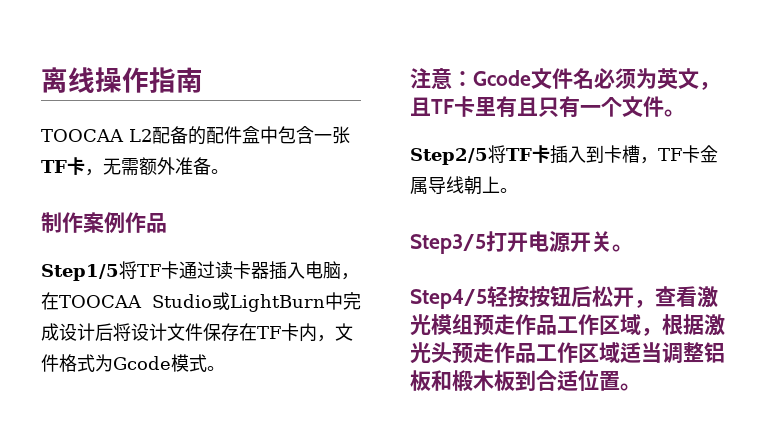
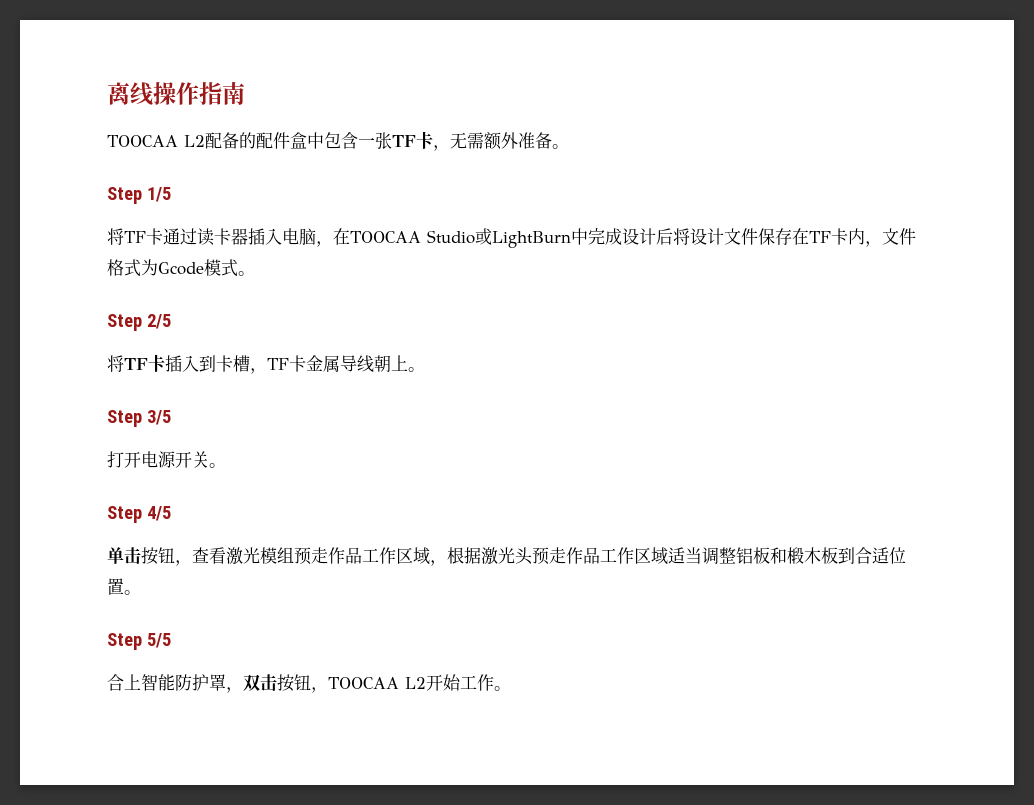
[41,212,167,233] [41,264,119,281] 制作案例作品 // Step1/5 -> [107,187,171,204] Step 1/5 //
[410,68,720,90] [410,96,685,117] [410,148,488,165] 注意：Gcode文件名必须为英文，且TF卡里有且只有一个文件。 // Step2/5 -> [107,314,171,331] Step 2/5 //
[410,234,486,254] Step3/5 -> [107,410,171,427] Step 3/5 //
[410,286,634,309] Step4/5轻按按钮后松开 -> [107,506,171,523] [107,547,175,565] Step 4/5 // 单击按钮
(641, 387) none -> [107,633,171,650] [107,674,511,693] // Step 5/5 // 合上智能防护罩，双击按钮，TOOCAA L2开始工作。

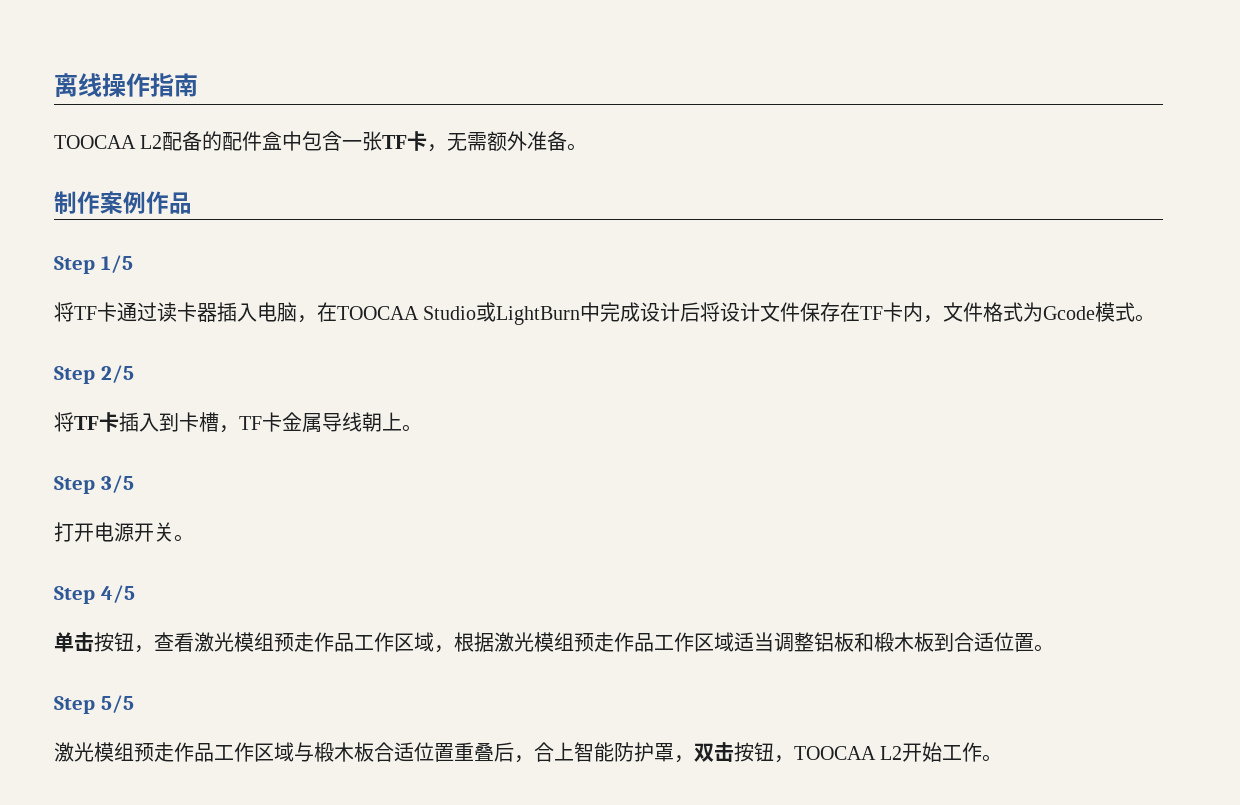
(569, 146) none -> [54,191,192,214] // 制作案例作品
[515,547,533,565] 头 -> [534,632,574,652] 模组
(171, 640) none -> [54,742,534,763] 激光模组预走作品工作区域与椴木板合适位置重叠后，

